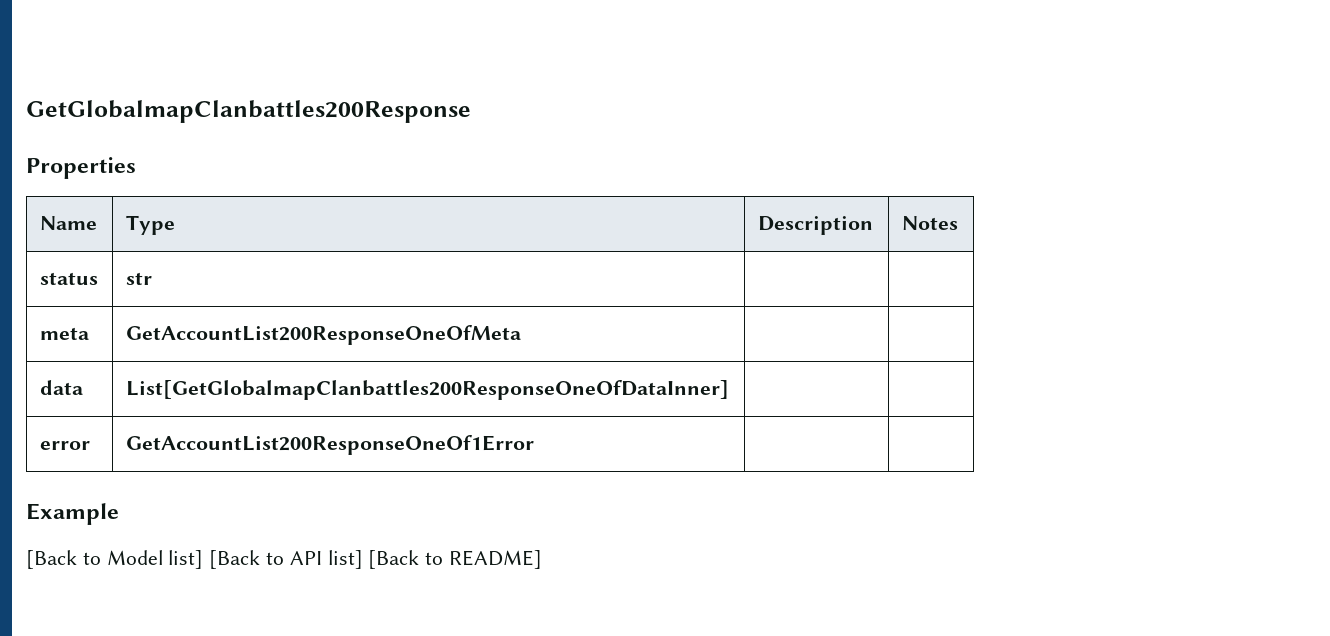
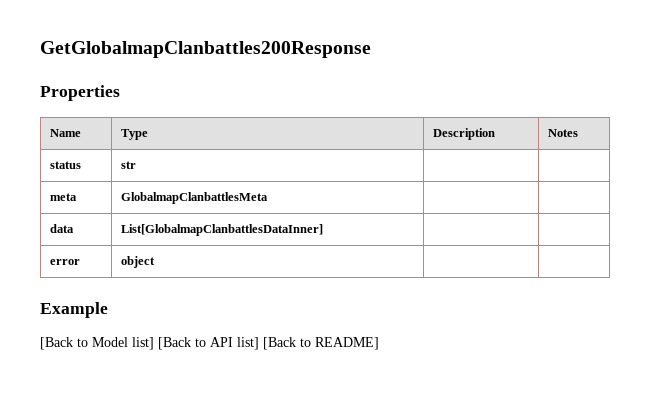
[125,325,521,345] GetAccountList200ResponseOneOfMeta -> [120,192,268,204] GlobalmapClanbattlesMeta
[125,380,729,400] List[GetGlobalmapClanbattles200ResponseOneOfDataInner] -> [120,224,323,236] List[GlobalmapClanbattlesDataInner]
[125,435,534,455] GetAccountList200ResponseOneOf1Error -> [120,256,155,268] object

